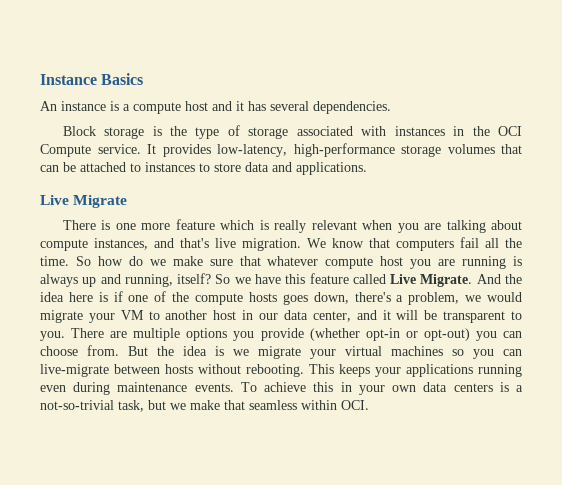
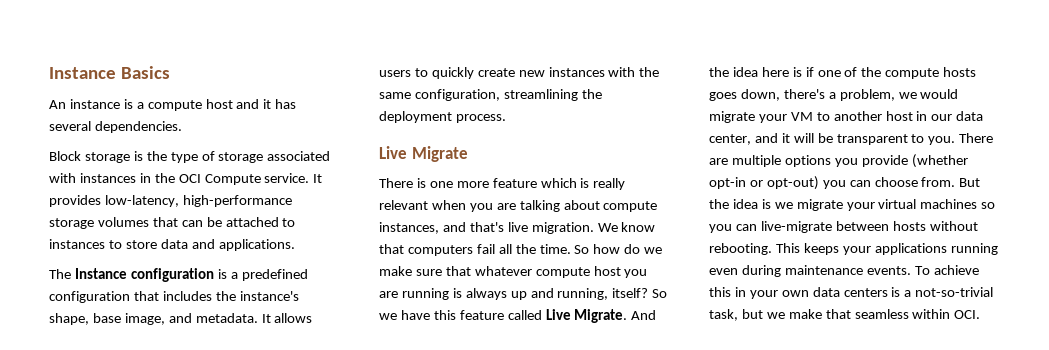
(367, 168) none -> [49,268,308,282] [49,291,299,303] [49,313,313,325] [379,67,660,79] [379,89,602,101] [379,111,506,123] // The Instance configuration is a predefined configuration that includes the instance's shape, base image, and metadata. It allows users to quickly create new instances with the same configuration, streamlining the deployment process.

